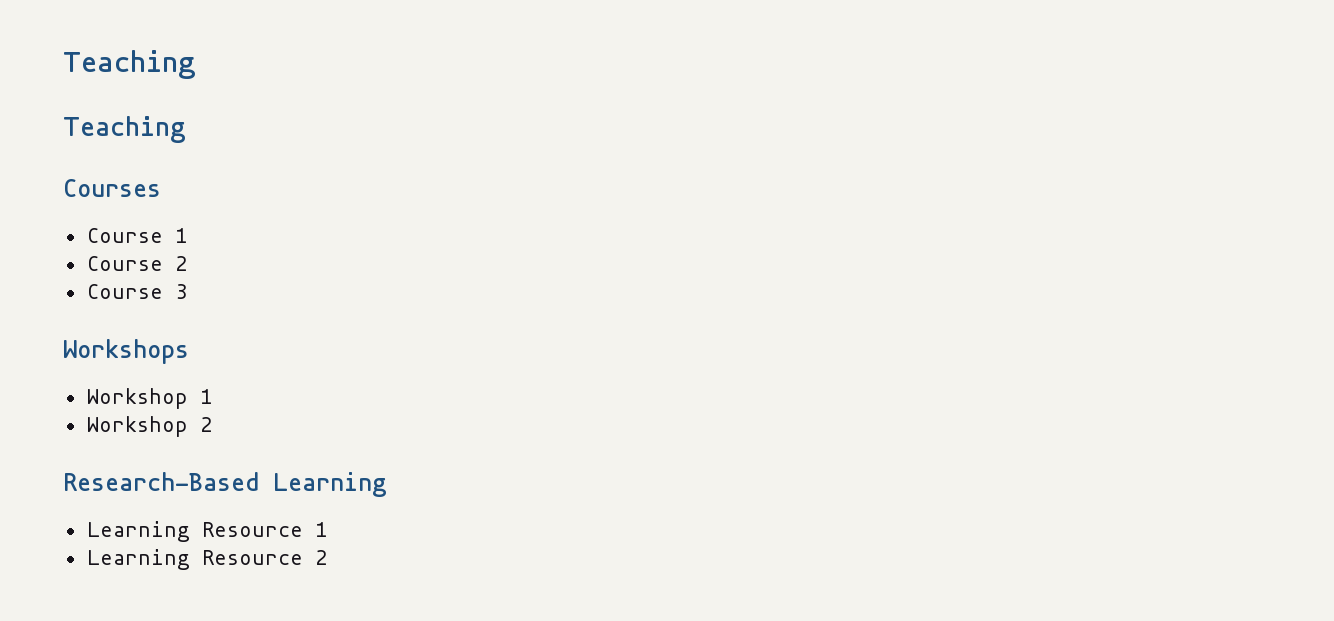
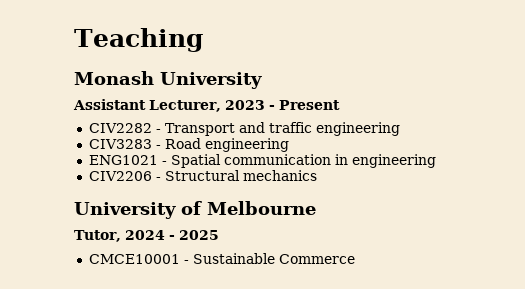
[63,50,195,79] [63,116,185,143] [63,179,161,197] [86,228,187,243] [86,256,187,271] [86,284,187,299] [63,339,189,364] [86,388,212,409] [86,416,212,437] [63,472,386,497] [86,521,327,542] [86,549,327,570] Teaching // Teaching // Courses // Course 1 // Course 2 // Course 3 // Workshops // Workshop 1 // Workshop 2 // Research-Based Learning // Learning Resource 1 // Learning Resource 2 -> [74,28,203,52] [74,71,262,89] [73,99,340,112] [88,122,400,136] [88,138,289,152] [88,154,436,168] [88,170,317,181] [74,201,316,219] [74,230,219,242] [88,253,355,264] Teaching // Monash University // Assistant Lecturer, 2023 - Present // CIV2282 - Transport and traffic engineering // CIV3283 - Road engineering // ENG1021 - Spatial communication in engineering // CIV2206 - Structural mechanics // University of Melbourne // Tutor, 2024 - 2025 // CMCE10001 - Sustainable Commerce

